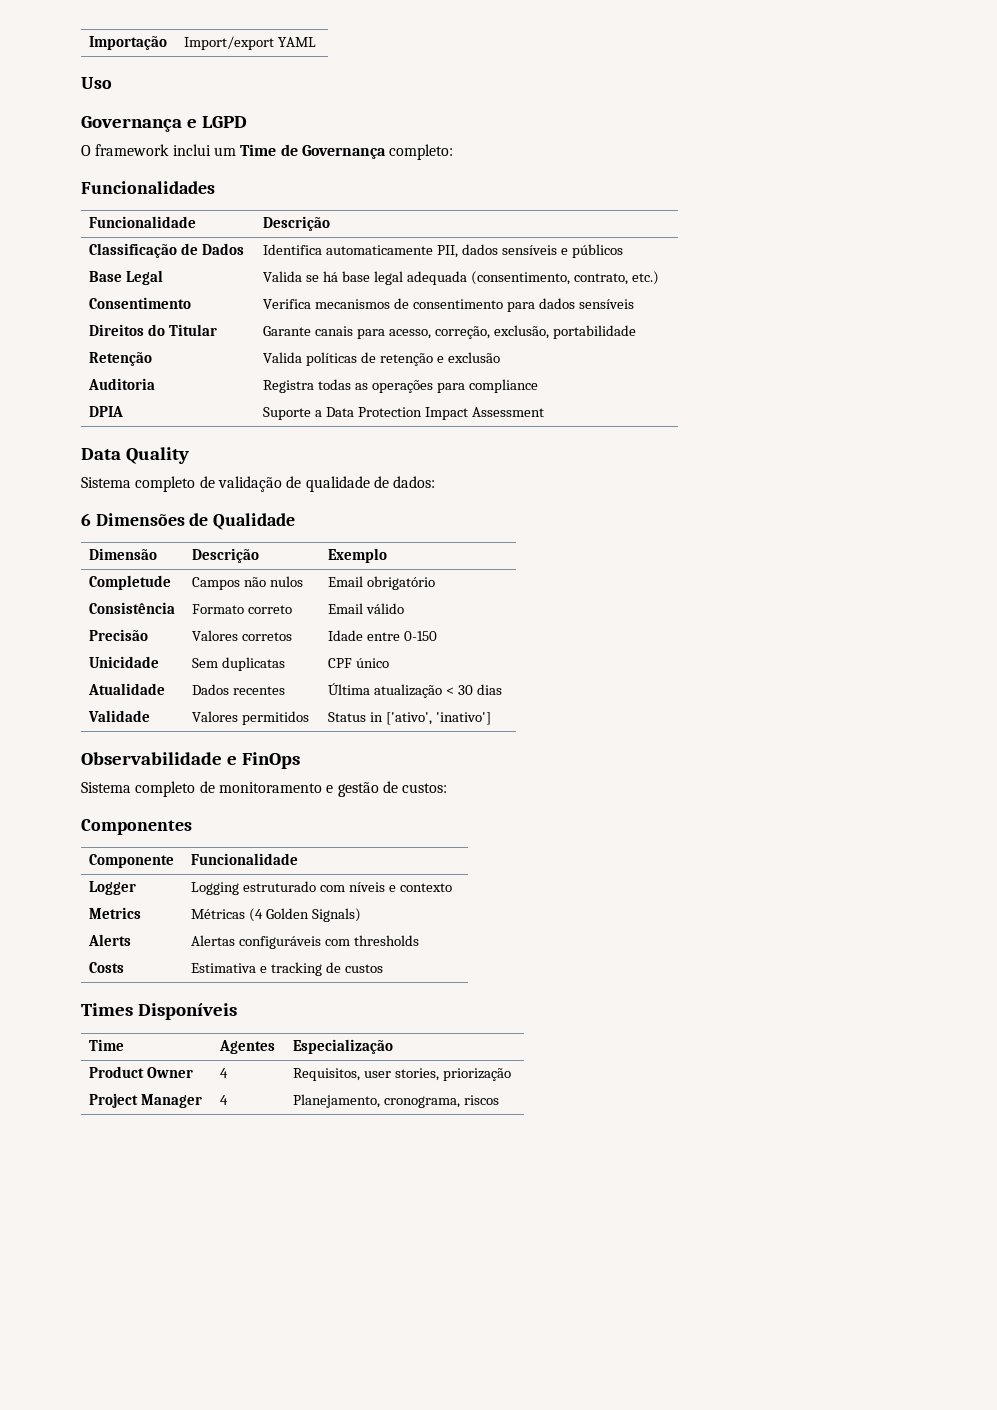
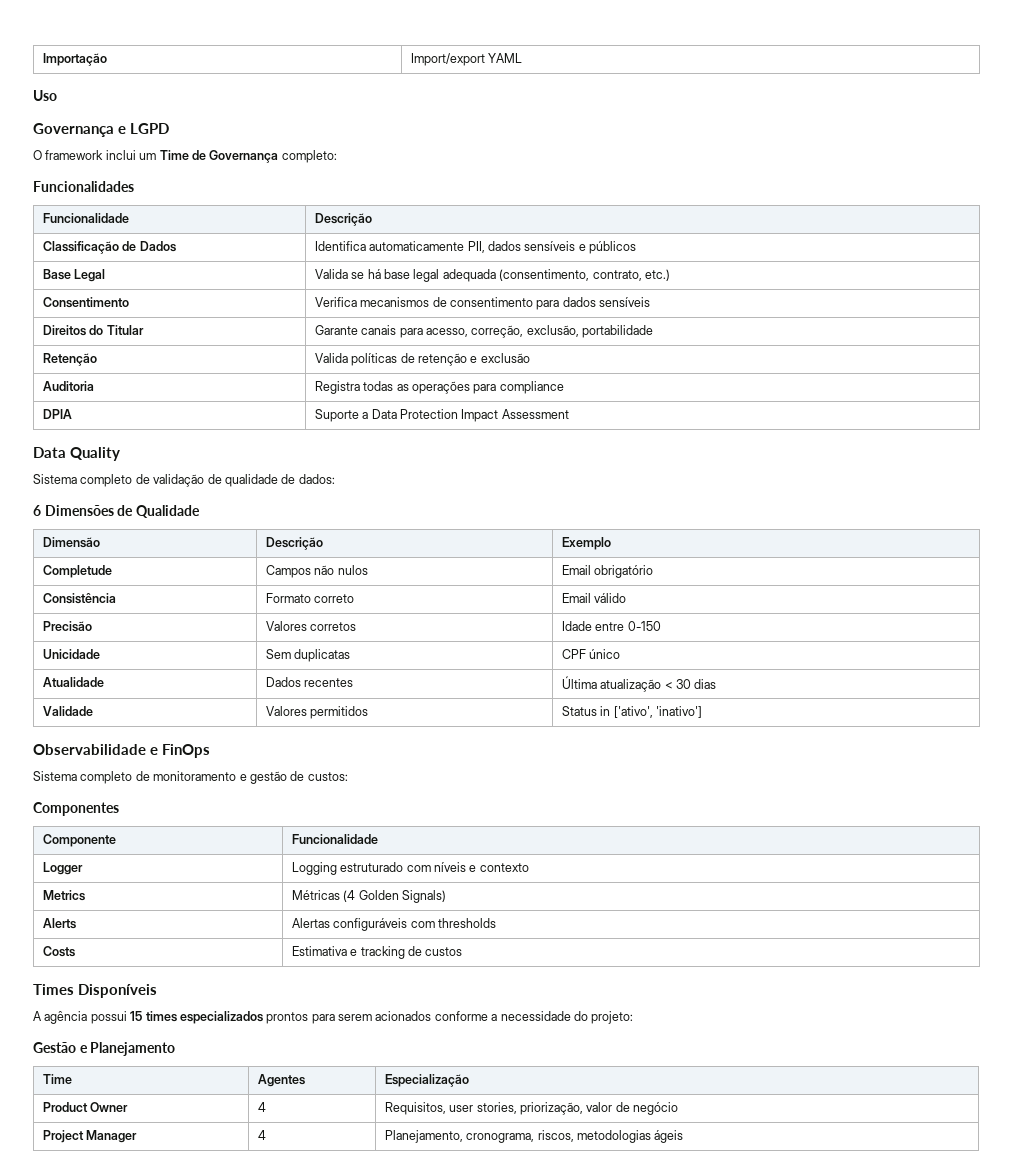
(237, 1011) none -> [33,1011,634,1024] [33,1042,176,1056] // A agência possui 15 times especializados prontos para serem acionados conforme a necessidade do projeto: // Gestão e Planejamento
[443,1068,512,1081] priorização -> [520,1102,679,1115] priorização, valor de negócio
[464,1095,500,1105] riscos -> [537,1130,684,1143] riscos, metodologias ágeis

